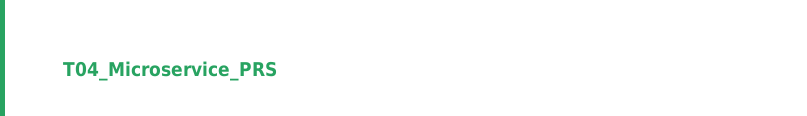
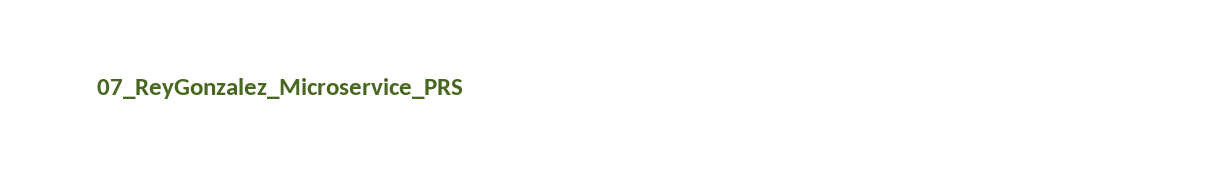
[63,61,277,81] T04_Microservice_PRS -> [97,78,463,99] 07_ReyGonzalez_Microservice_PRS

